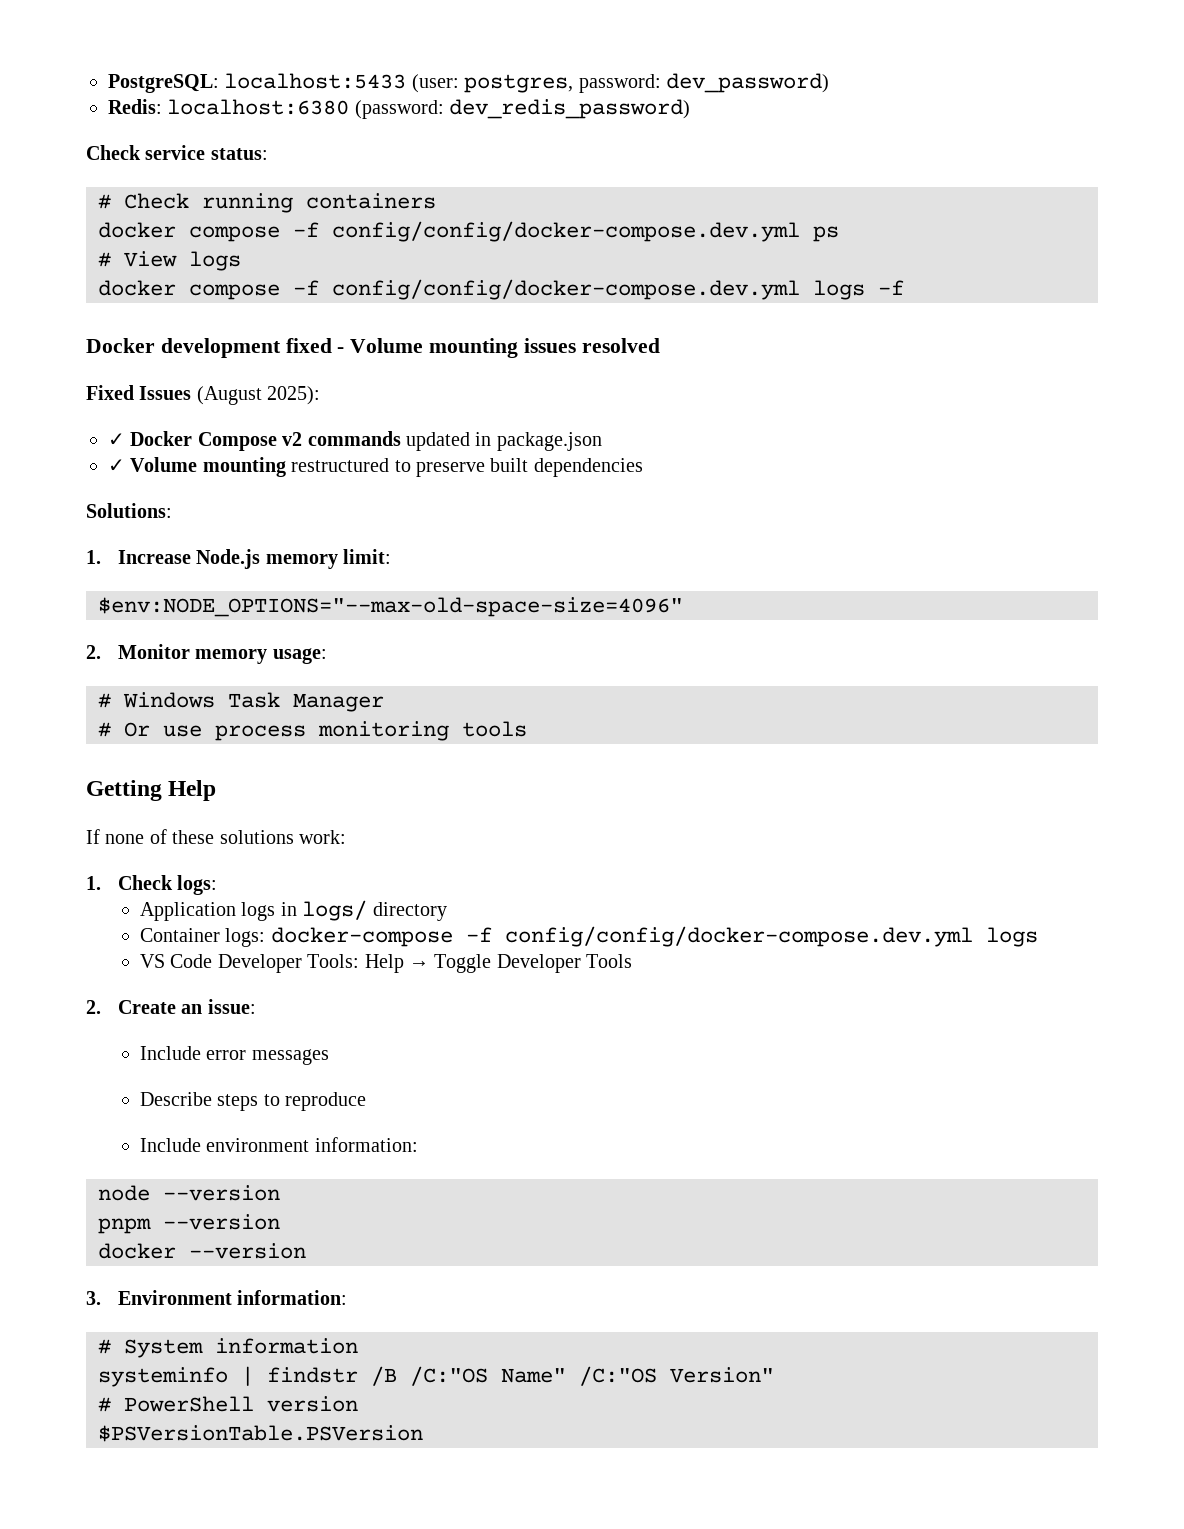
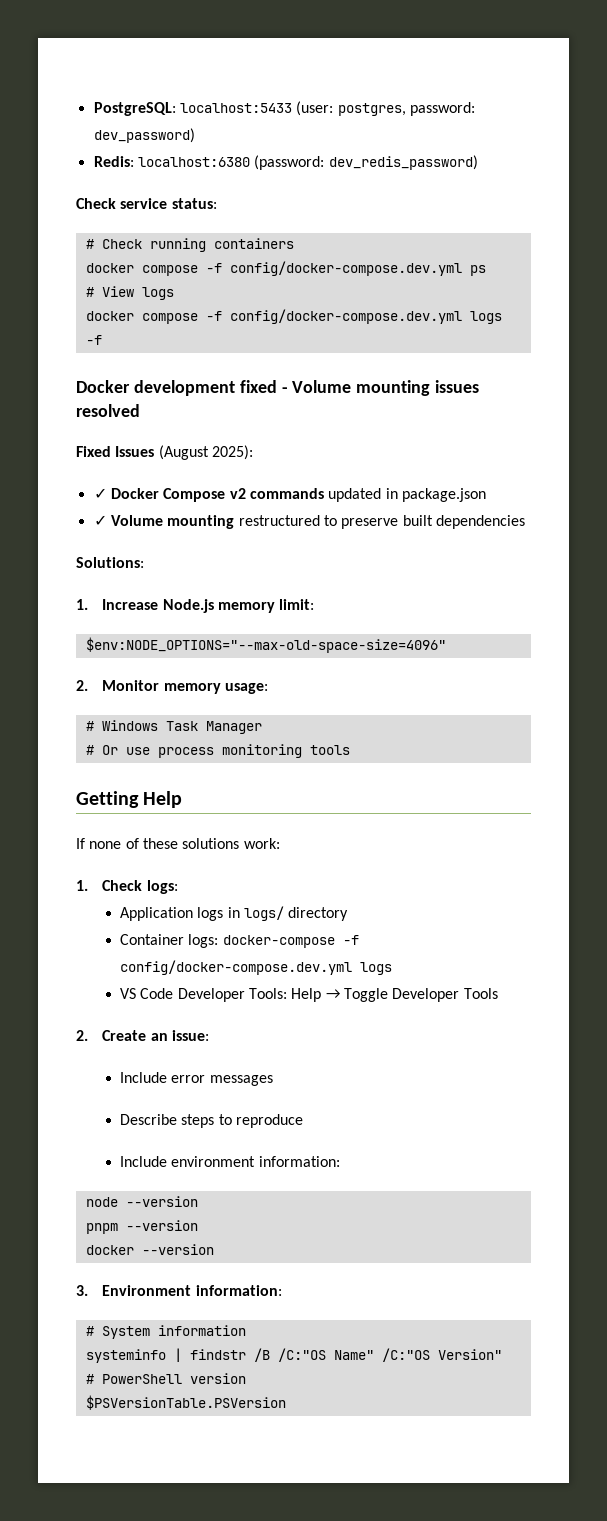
[332,221,800,242] config/config/docker-compose.dev.yml -> [229,261,462,276] config/docker-compose.dev.yml
[332,279,800,300] config/config/docker-compose.dev.yml -> [229,309,462,324] config/docker-compose.dev.yml
[504,926,973,947] config/config/docker-compose.dev.yml -> [119,960,352,975] config/docker-compose.dev.yml

